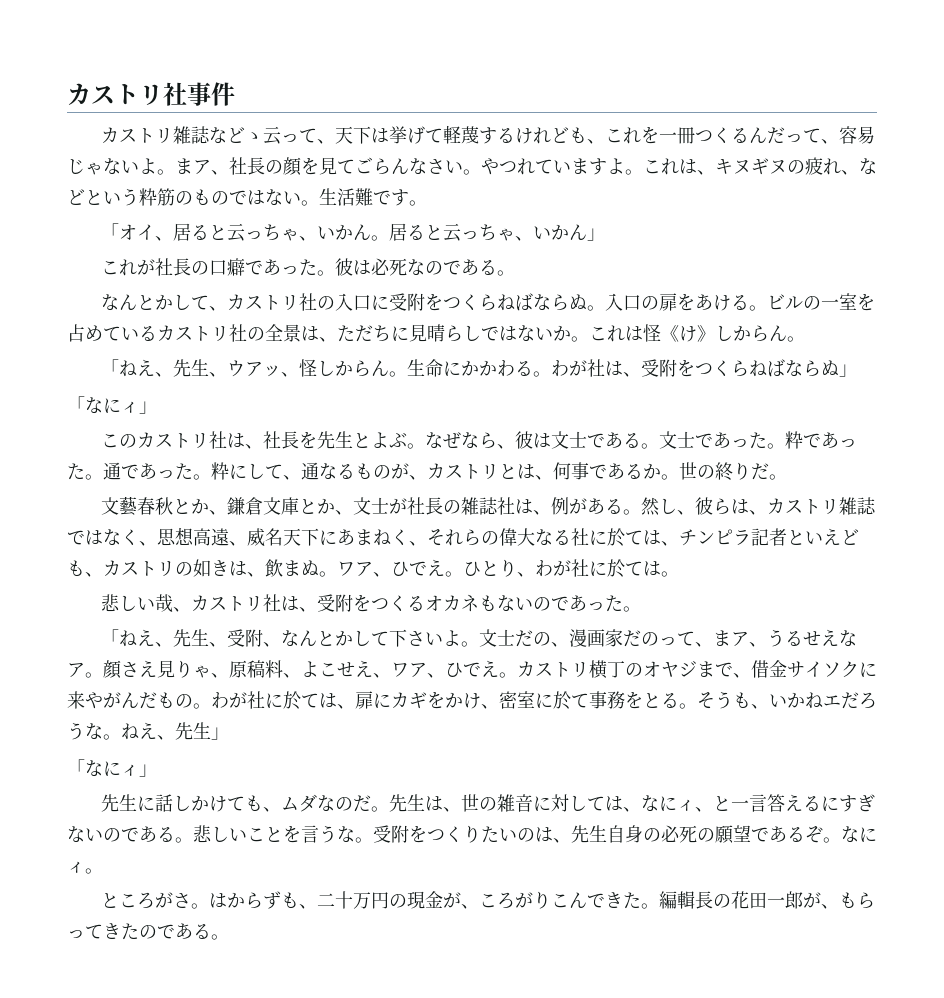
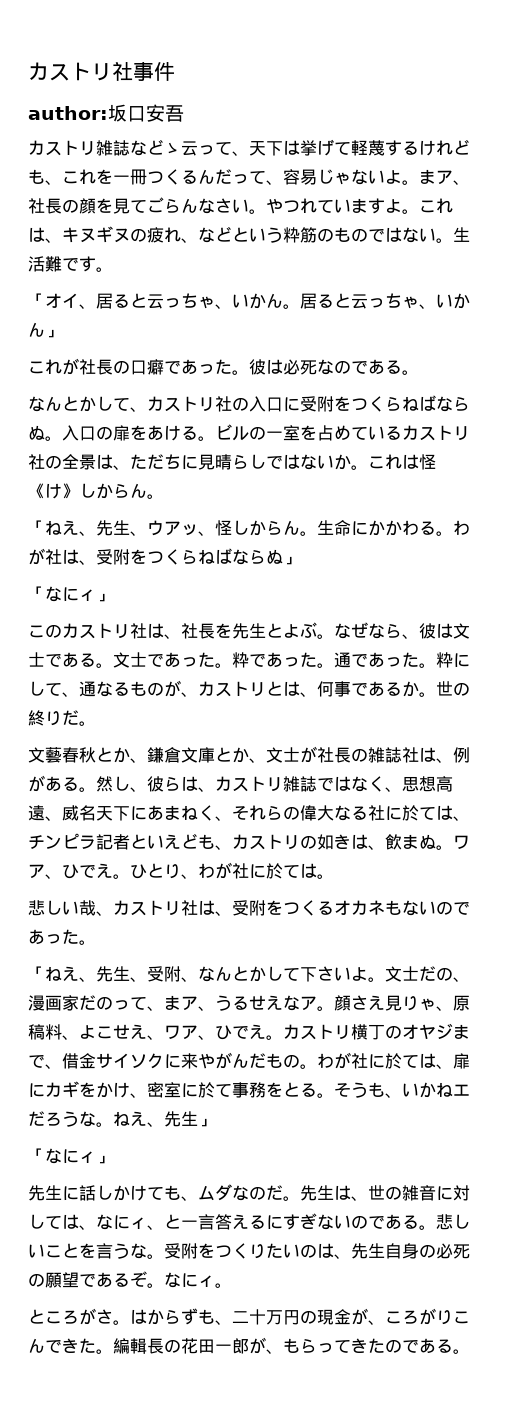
(235, 94) none -> [28,104,184,122] // author:坂口安吾

